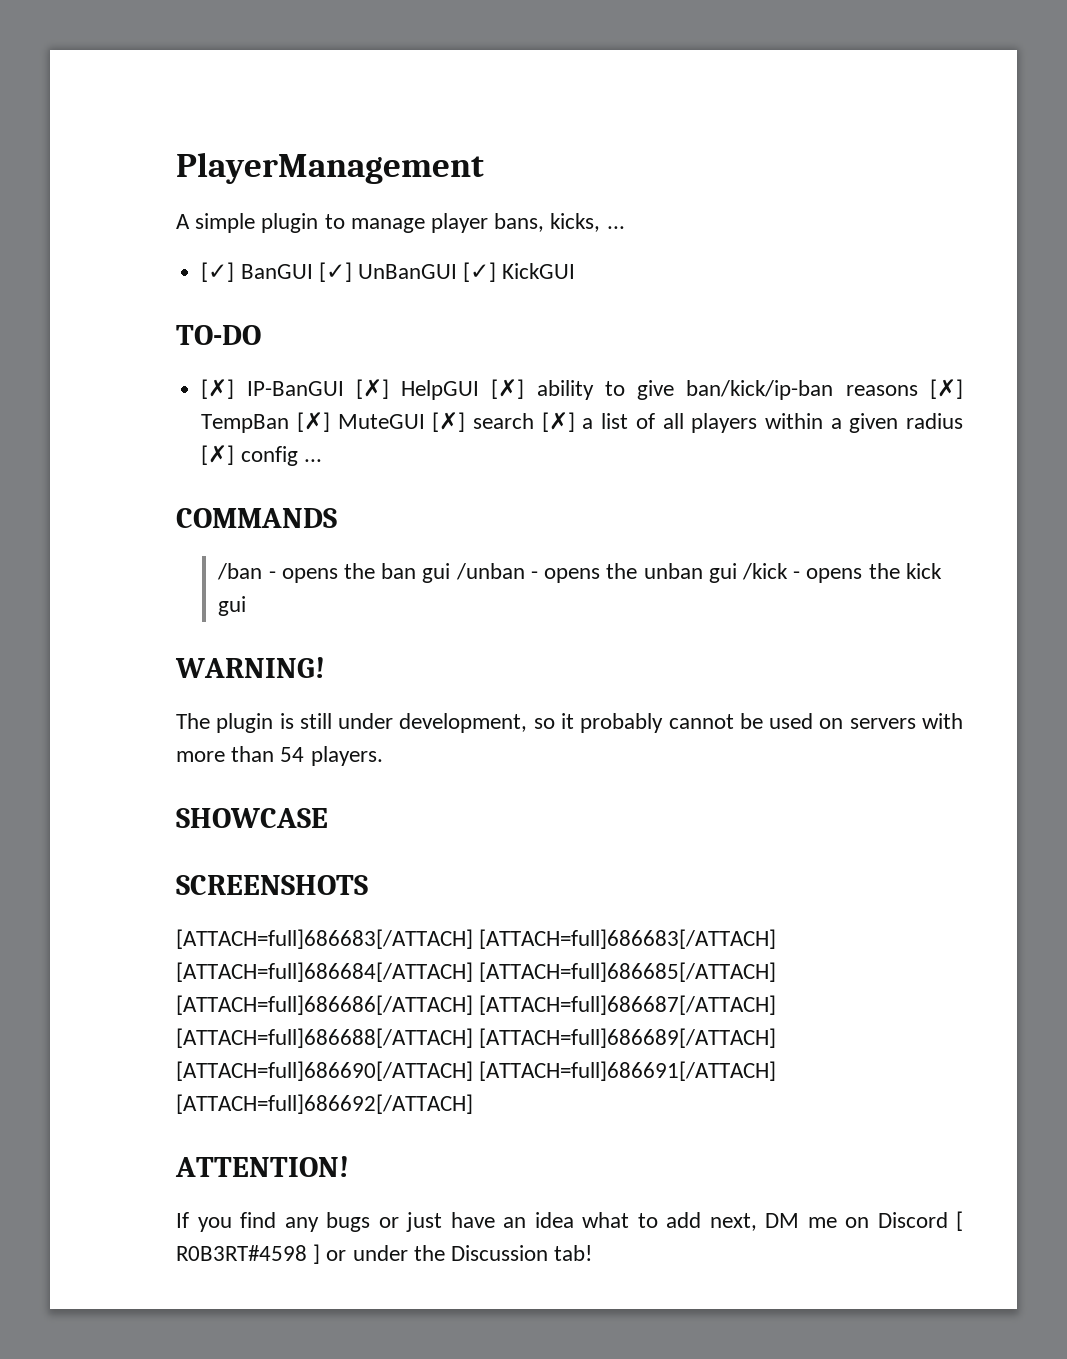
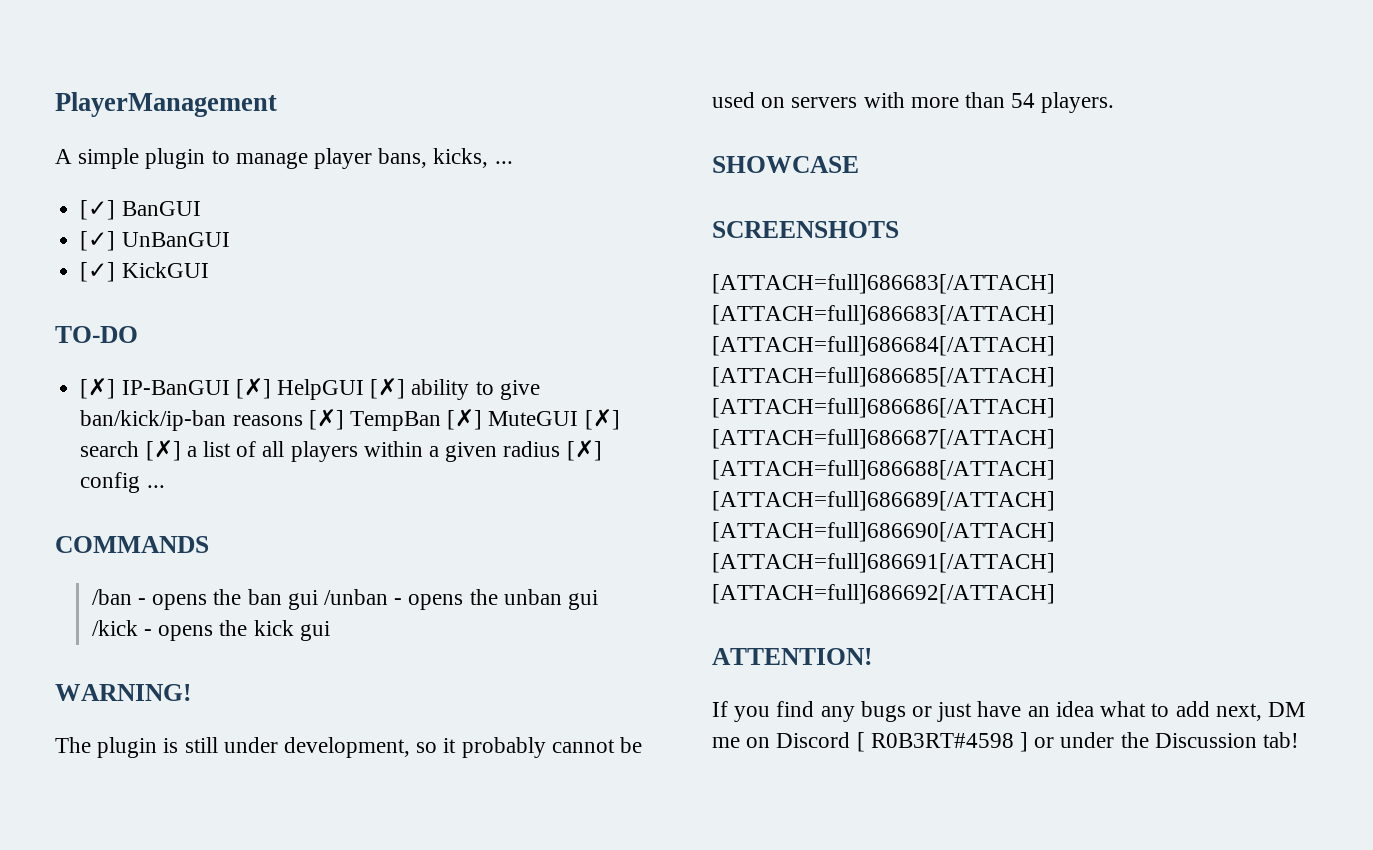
(313, 271) none -> (201, 208) //
(457, 271) none -> (230, 239) //

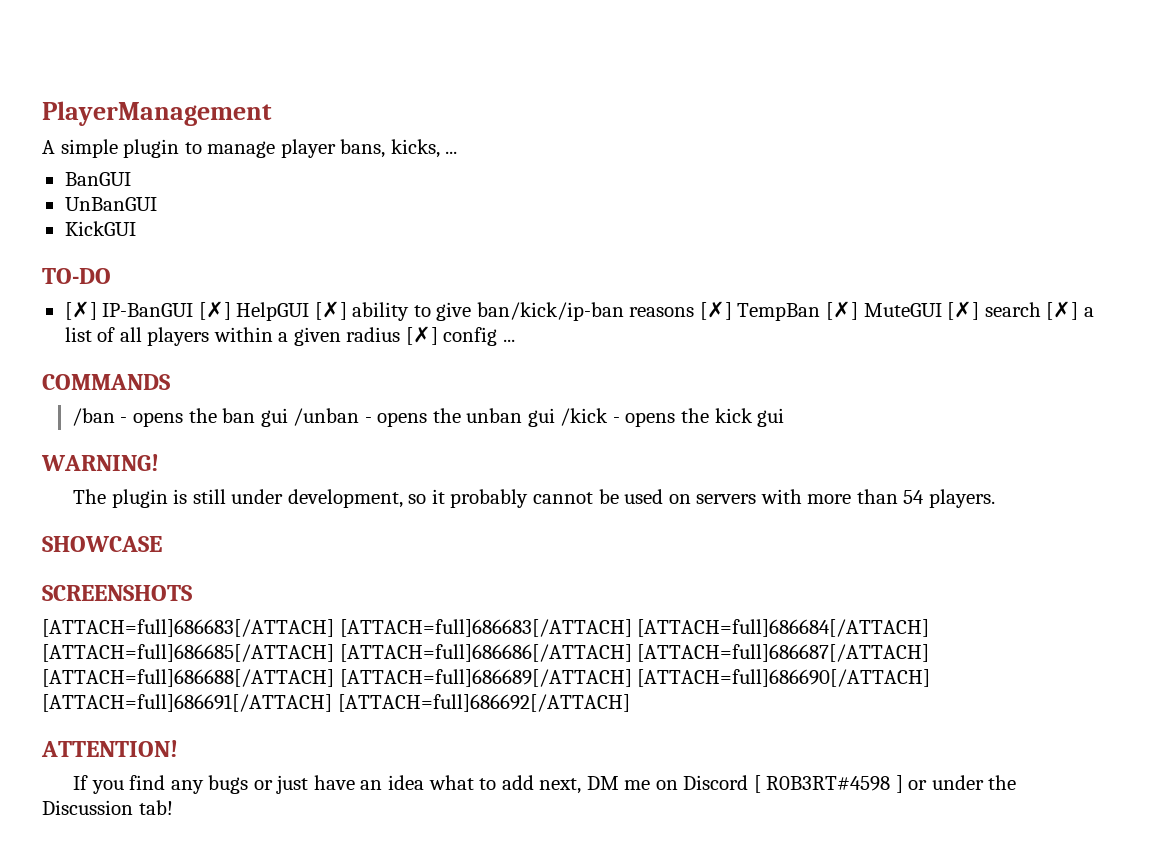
[80,200,116,220] [✓] -> (458, 152) none
[80,231,116,251] [✓] -> (131, 179) none
[80,262,116,282] [✓] -> (157, 204) none

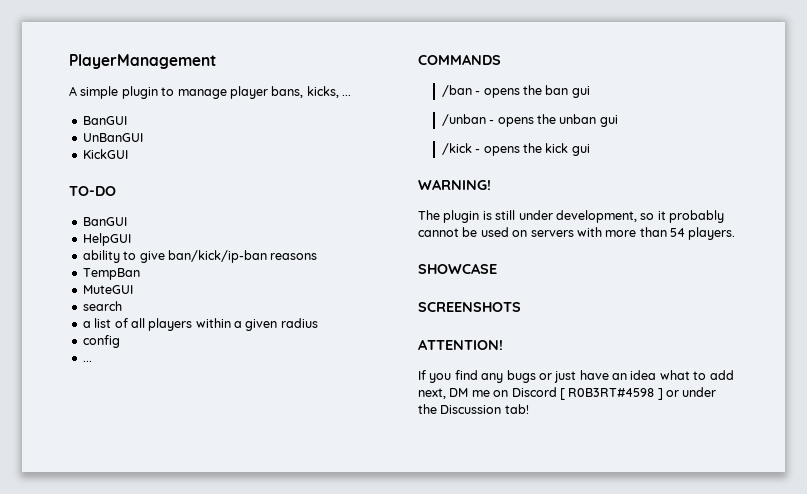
[64,301,231,320] [✗] IP-BanGUI [✗] -> [82,217,127,226] BanGUI //
[314,301,347,320] [✗] -> (131, 239) //
[699,301,732,320] [✗] -> (318, 256) //
[825,301,858,320] [✗] -> (140, 274) //
[947,301,980,320] [✗] -> (133, 289) //
[1046,301,1079,320] [✗] -> (122, 306) //
[405,326,438,345] [✗] -> (318, 323) //
(498, 336) none -> (120, 341) //
(288, 417) none -> (590, 92) //
(555, 417) none -> (618, 121) //
[42,619,930,637] [42,644,930,662] [42,669,931,687] [42,694,630,712] // [ATTACH=full]686683[/ATTACH] [ATTACH=full]686683[/ATTACH] [ATTACH=full]686684[/ATTACH] [ATTACH=full]686685[/ATTACH] [ATTACH=full]686686[/ATTACH] [ATTACH=full]686687[/ATTACH] [ATTACH=full]686688[/ATTACH] [ATTACH=full]686689[/ATTACH] [ATTACH=full]686690[/ATTACH] [ATTACH=full]686691[/ATTACH] [ATTACH=full]686692[/ATTACH] -> (521, 307) none

